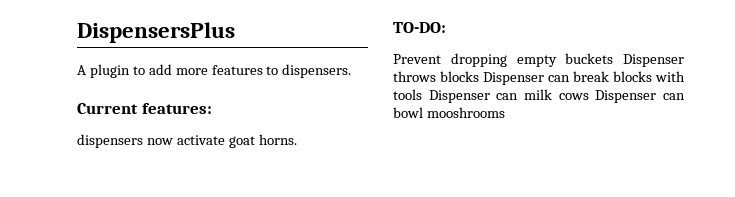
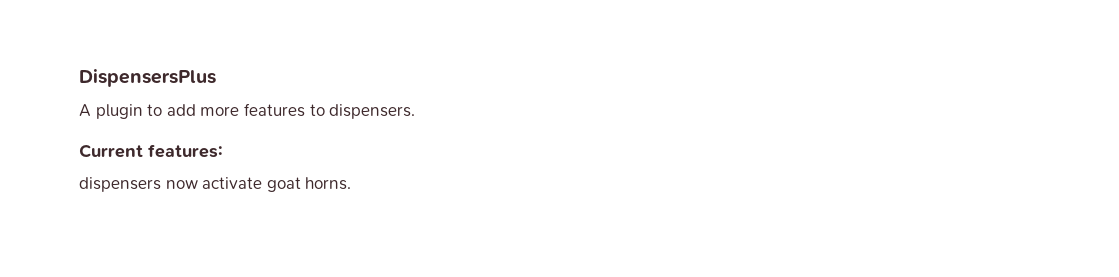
[393,22,446,33] [393,53,684,67] [393,71,685,85] [393,89,685,103] [393,107,505,118] // TO-DO: // Prevent dropping empty buckets Dispenser throws blocks Dispenser can break blocks with tools Dispenser can milk cows Dispenser can bowl mooshrooms -> (352, 183) none

